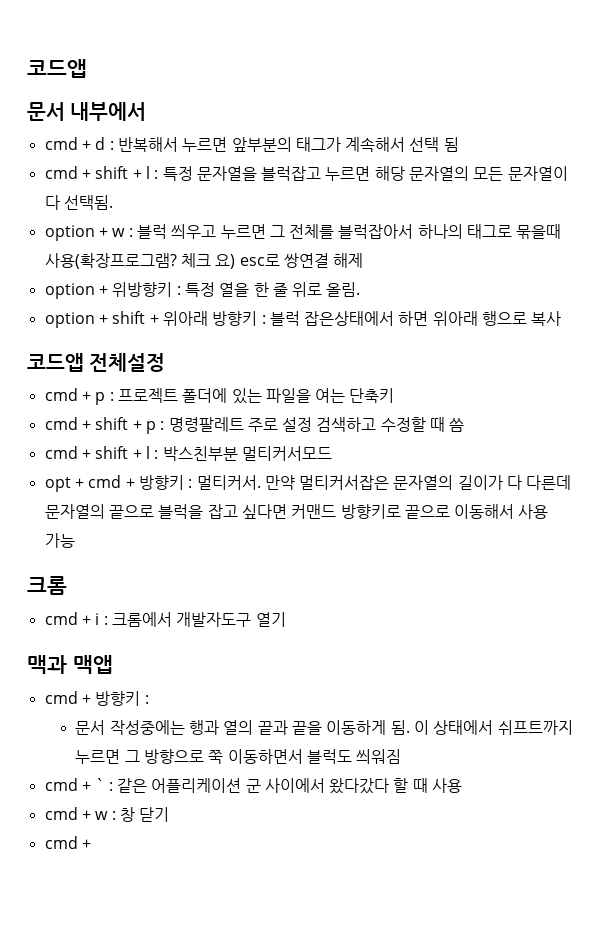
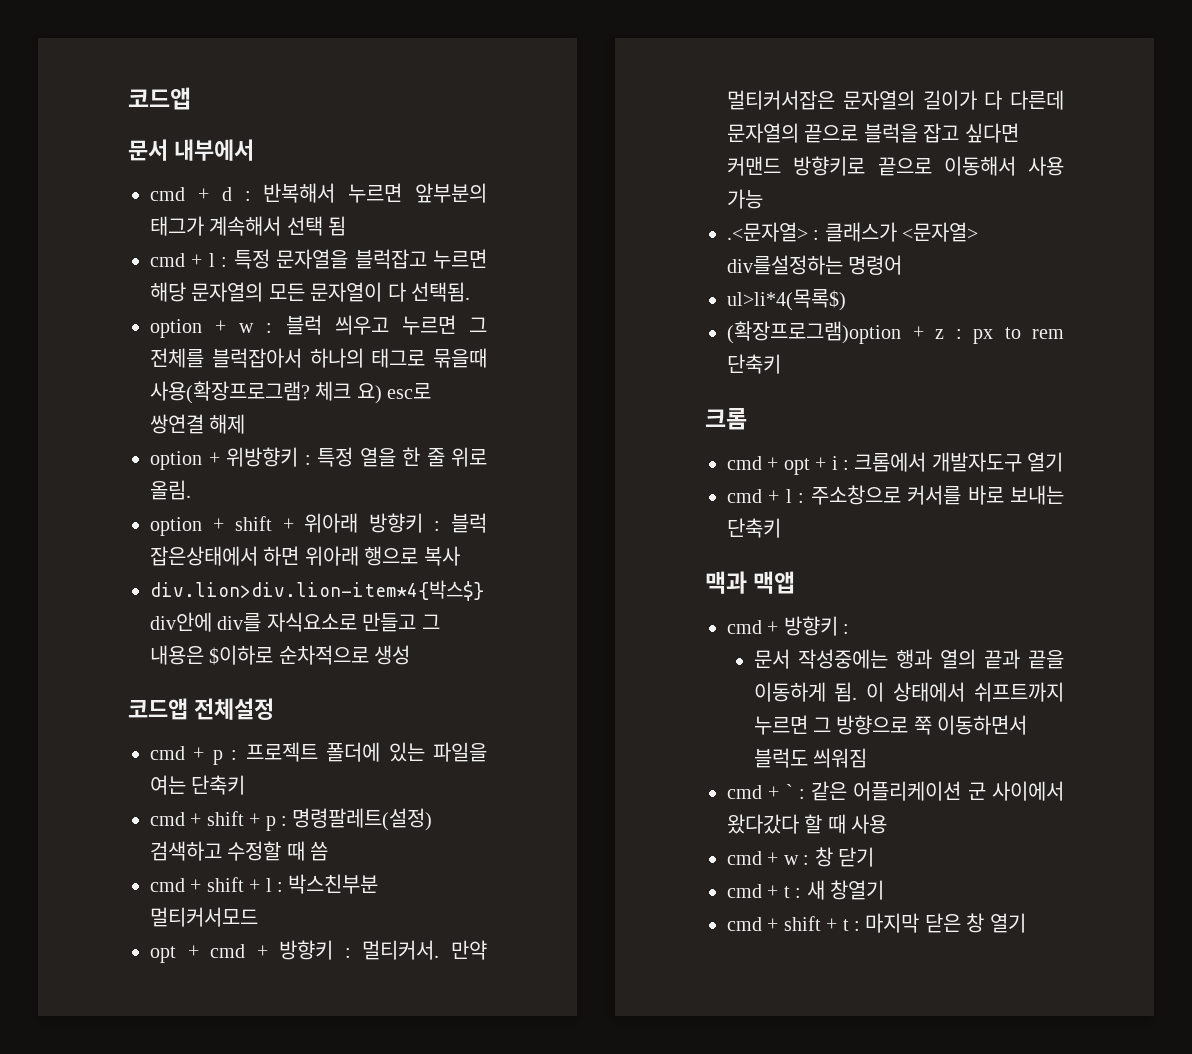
[95,166,142,179] shift + -> (203, 260) none
(562, 318) none -> [150,580,484,601] [150,612,440,632] [150,645,411,665] // div.lion>div.lion-item*4{박스$} div안에 div를 자식요소로 만들고 그 내용은 $이하로 순차적으로 생성
[168,417,313,432] 명령팔레트 주로 설정 -> [292,808,433,831] 명령팔레트(설정)
(75, 540) none -> [727,222,979,242] [727,255,903,275] [727,289,846,311] [727,321,1064,344] [727,354,781,374] // .<문자열> : 클래스가 <문자열> div를설정하는 명령어 // ul>li*4(목록$) // (확장프로그램)option + z : px to rem 단축키
(91, 620) none -> [783,457,827,475] opt +
(286, 619) none -> [727,485,1064,505] [727,518,781,538] // cmd + l : 주소창으로 커서를 바로 보내는 단축키
(91, 844) none -> [783,880,884,900] [727,913,1026,933] t : 새 창열기 // cmd + shift + t : 마지막 닫은 창 열기

